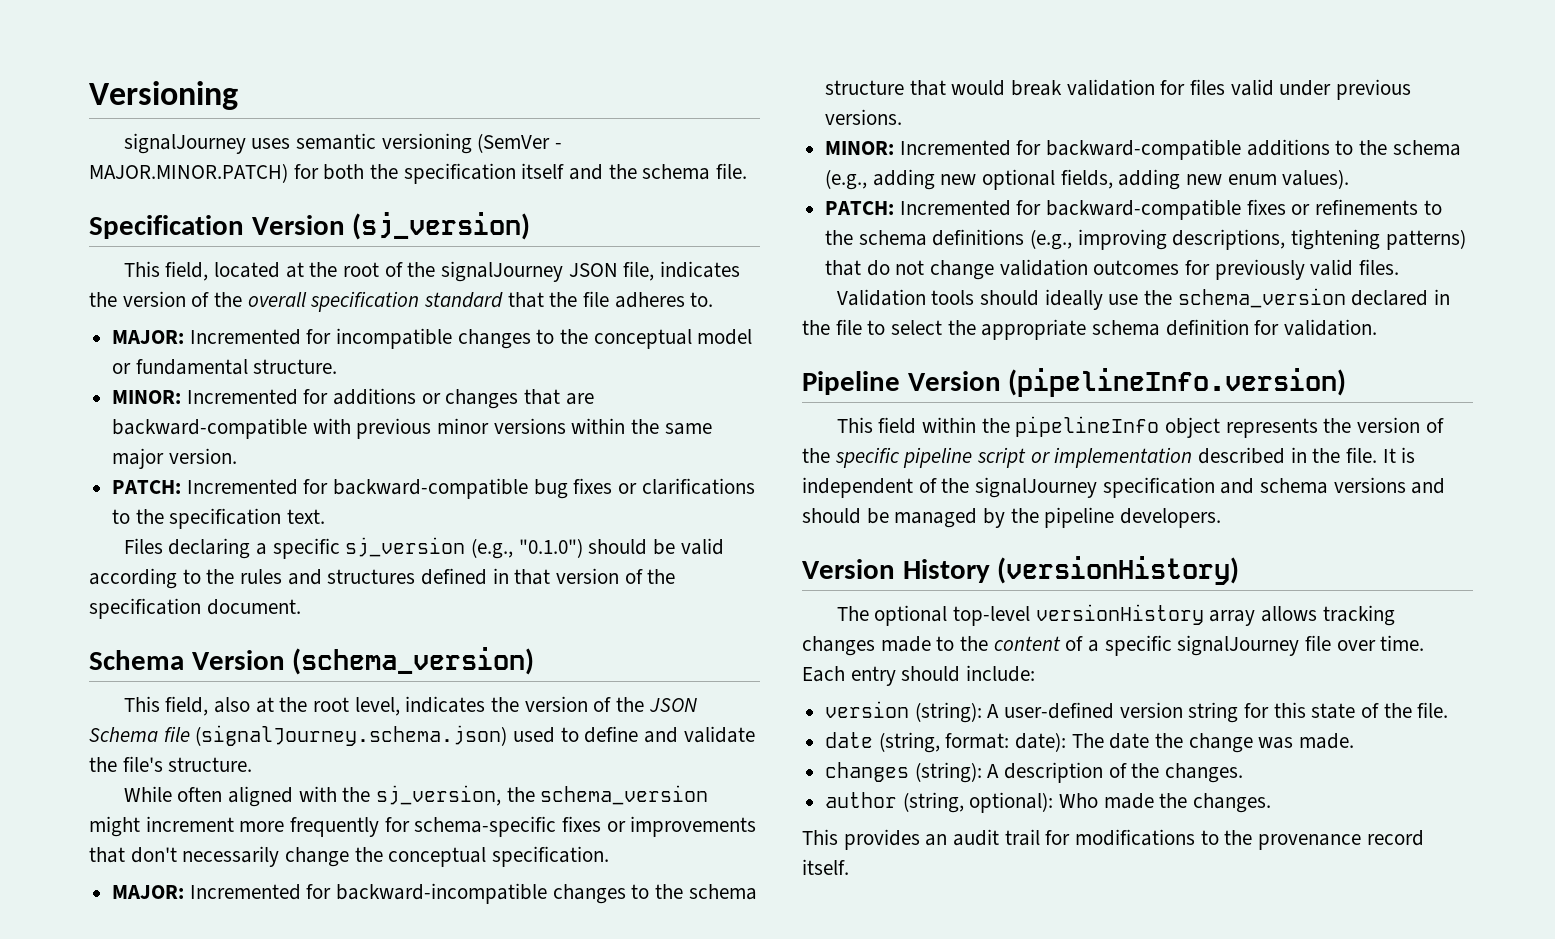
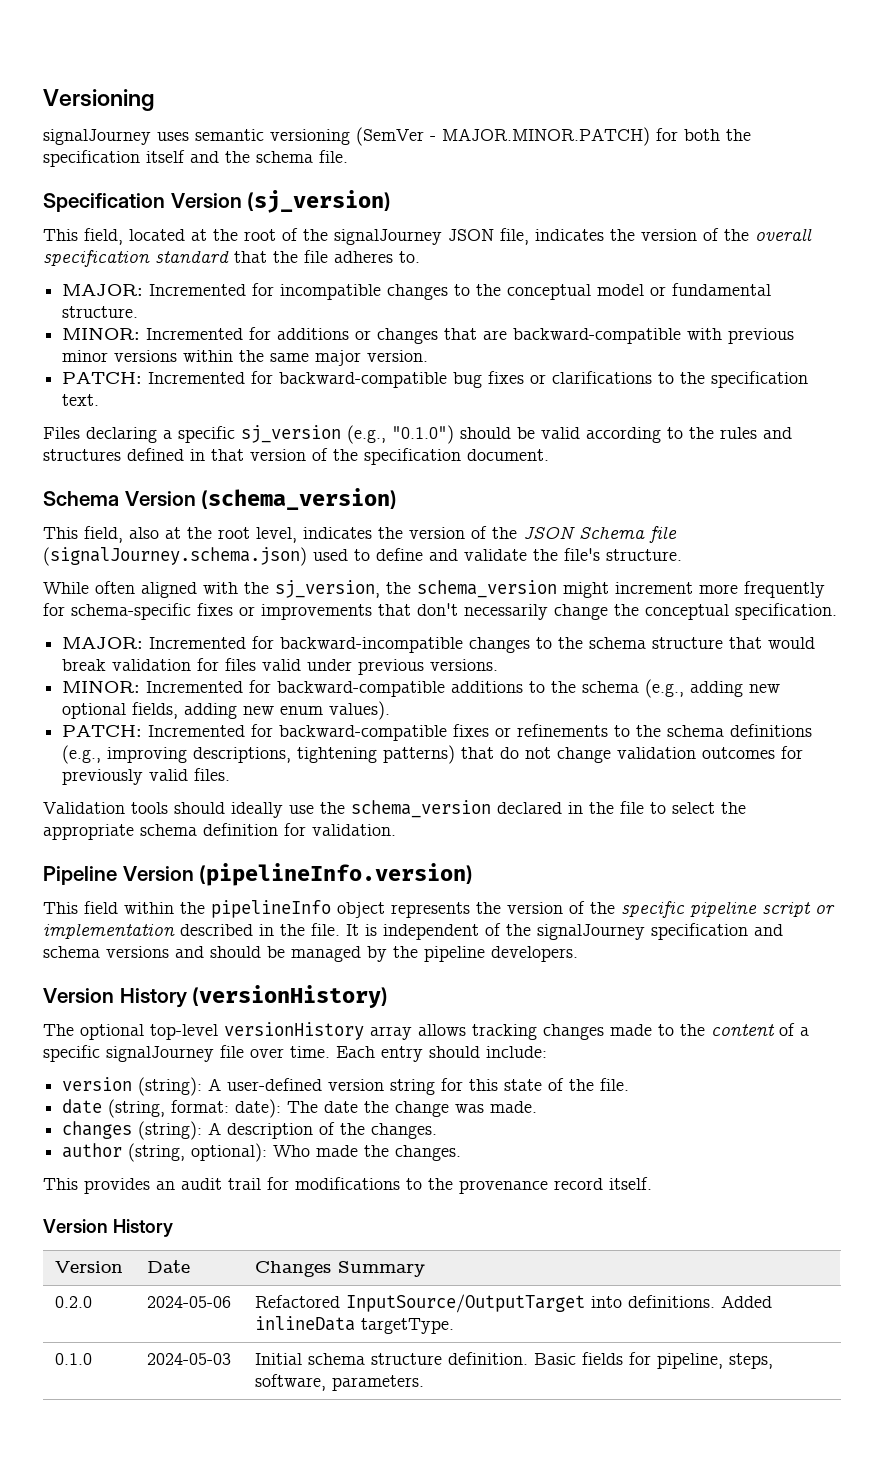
(849, 867) none -> [43,1219,173,1237] [54,1261,123,1273] [146,1260,190,1273] [254,1261,425,1277] [54,1296,92,1308] [146,1296,231,1308] [254,1294,772,1313] [254,1316,454,1334] [54,1353,92,1365] [146,1353,231,1365] [254,1352,773,1369] [254,1374,424,1391] // Version History // Version | Date | Changes Summary // 0.2.0 | 2024-05-06 | Refactored InputSource/OutputTarget into definitions. Added inlineData targetType. // 0.1.0 | 2024-05-03 | Initial schema structure definition. Basic fields for pipeline, steps, software, parameters.

